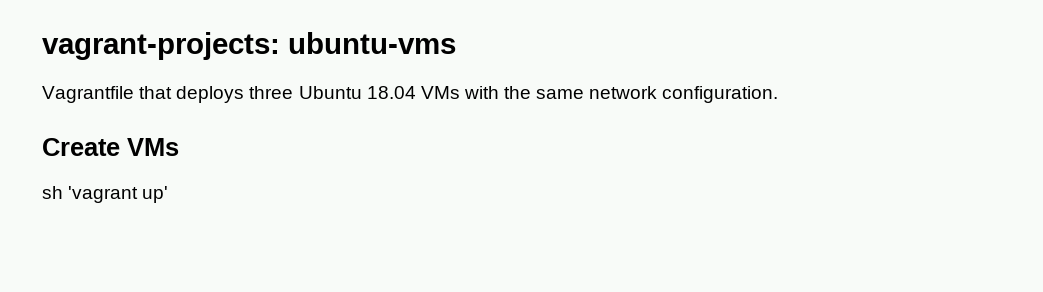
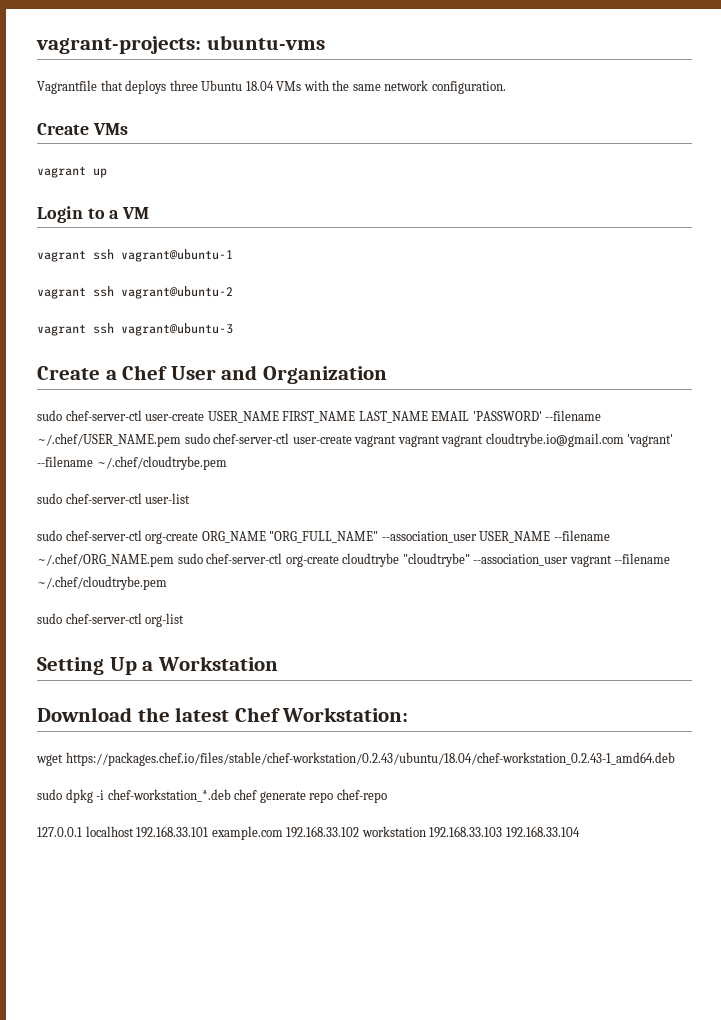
[42,186,169,203] sh 'vagrant up' -> [37,166,107,178] [37,206,150,223] [37,249,233,262] [37,286,233,299] [37,323,233,336] [37,365,387,384] [37,410,602,423] [37,433,674,447] [37,456,227,470] [37,493,191,504] [37,530,610,544] [37,553,671,567] [37,576,167,590] [37,613,185,627] [37,656,278,675] [37,707,409,722] [36,752,675,766] [37,789,387,803] [37,826,580,840] vagrant up // Login to a VM // vagrant ssh vagrant@ubuntu-1 // vagrant ssh vagrant@ubuntu-2 // vagrant ssh vagrant@ubuntu-3 // Create a Chef User and Organization // sudo chef-server-ctl user-create USER_NAME FIRST_NAME LAST_NAME EMAIL 'PASSWORD' --filename ~/.chef/USER_NAME.pem sudo chef-server-ctl user-create vagrant vagrant vagrant cloudtrybe.io@gmail.com 'vagrant' --filename ~/.chef/cloudtrybe.pem // sudo chef-server-ctl user-list // sudo chef-server-ctl org-create ORG_NAME "ORG_FULL_NAME" --association_user USER_NAME --filename ~/.chef/ORG_NAME.pem sudo chef-server-ctl org-create cloudtrybe "cloudtrybe" --association_user vagrant --filename ~/.chef/cloudtrybe.pem // sudo chef-server-ctl org-list // Setting Up a Workstation // Download the latest Chef Workstation: // wget https://packages.chef.io/files/stable/chef-workstation/0.2.43/ubuntu/18.04/chef-workstation_0.2.43-1_amd64.deb // sudo dpkg -i chef-workstation_*.deb chef generate repo chef-repo // 127.0.0.1 localhost 192.168.33.101 example.com 192.168.33.102 workstation 192.168.33.103 192.168.33.104

